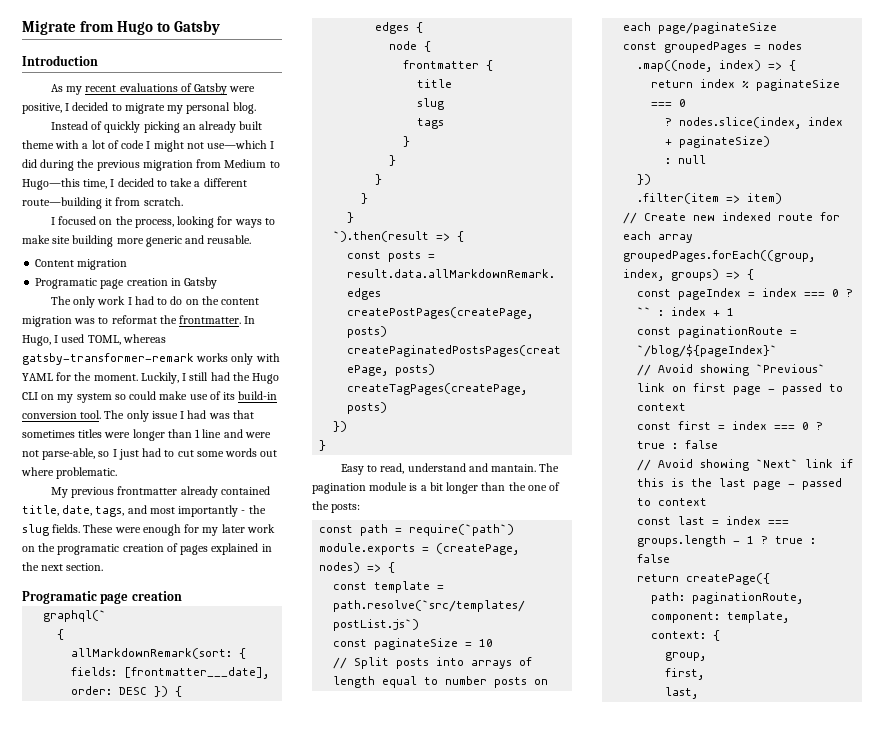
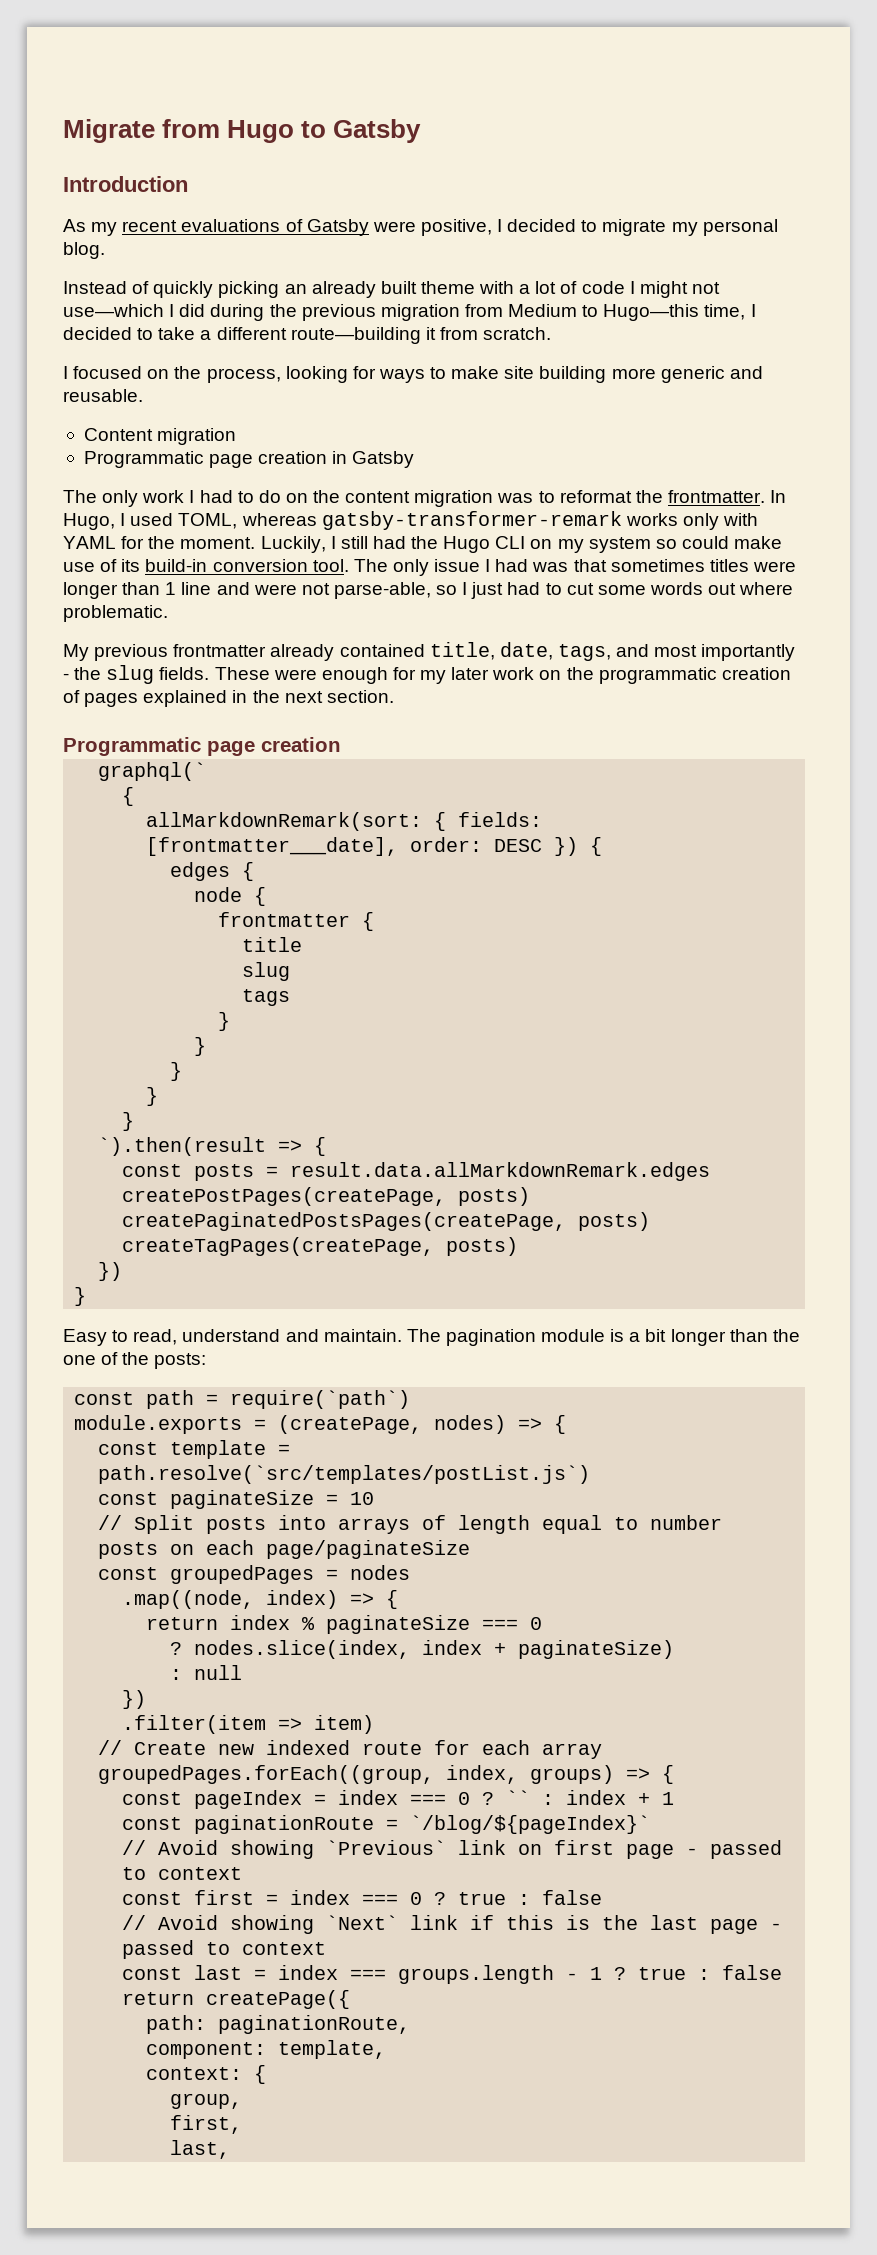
[35,278,98,289] Programatic -> [83,451,204,468] Programmatic
[57,544,120,555] programatic -> [598,667,717,684] programmatic
[22,591,97,604] Programatic -> [63,737,201,756] Programmatic
[491,464,537,472] mantain. -> [323,1329,402,1342] maintain.

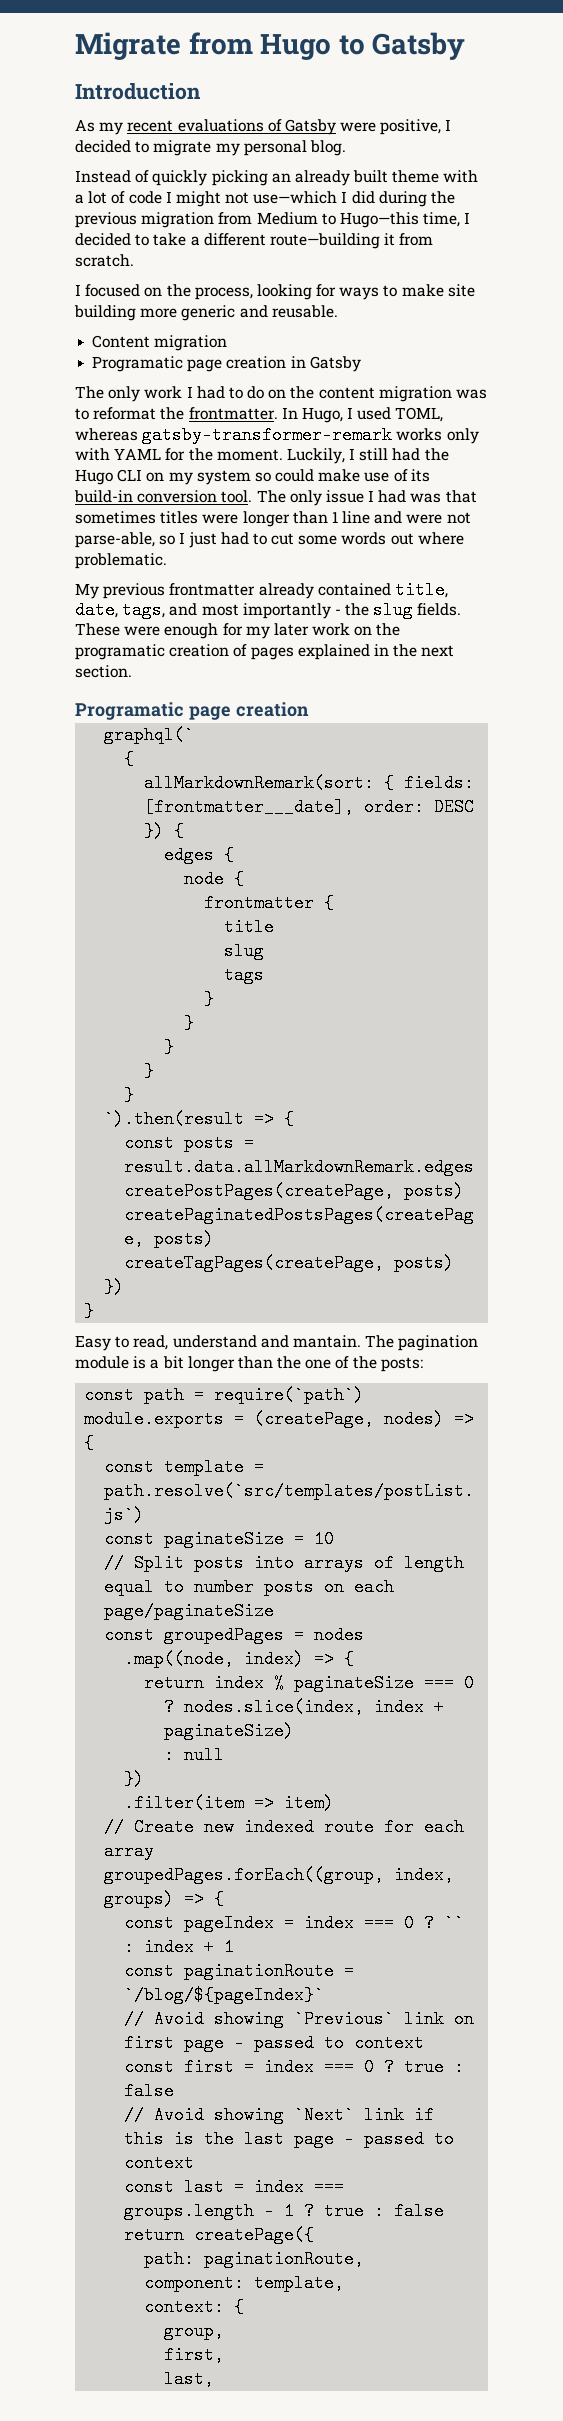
[83,451,204,468] Programmatic -> [92,356,184,372] Programatic
[598,667,717,684] programmatic -> [75,644,165,660] programatic
[63,737,201,756] Programmatic -> [75,702,184,720] Programatic
[323,1329,402,1342] maintain. -> [292,1335,361,1348] mantain.

